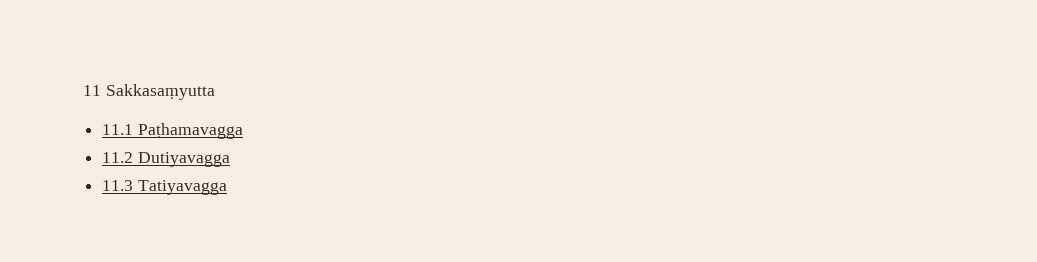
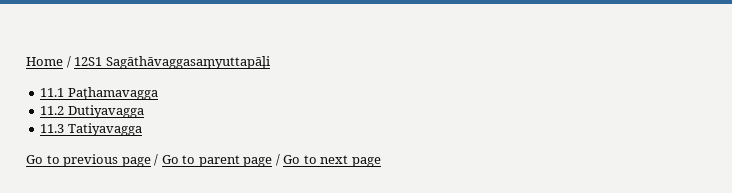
[83,84,215,100] 11 Sakkasaṃyutta -> [26,56,270,69] Home / 12S1 Sagāthāvaggasaṃyuttapāḷi
(227, 187) none -> [26,154,381,167] // Go to previous page / Go to parent page / Go to next page

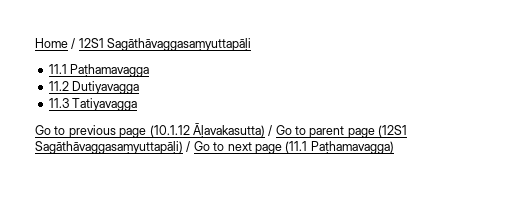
(151, 162) none -> [149,123,265,138] (10.1.12 Āḷavakasutta)
(273, 162) none -> [378,125,408,137] [35,141,183,154] (12S1 Sagāthāvaggasaṃyuttapāḷi)
(381, 162) none -> [285,141,394,154] (11.1 Paṭhamavagga)

